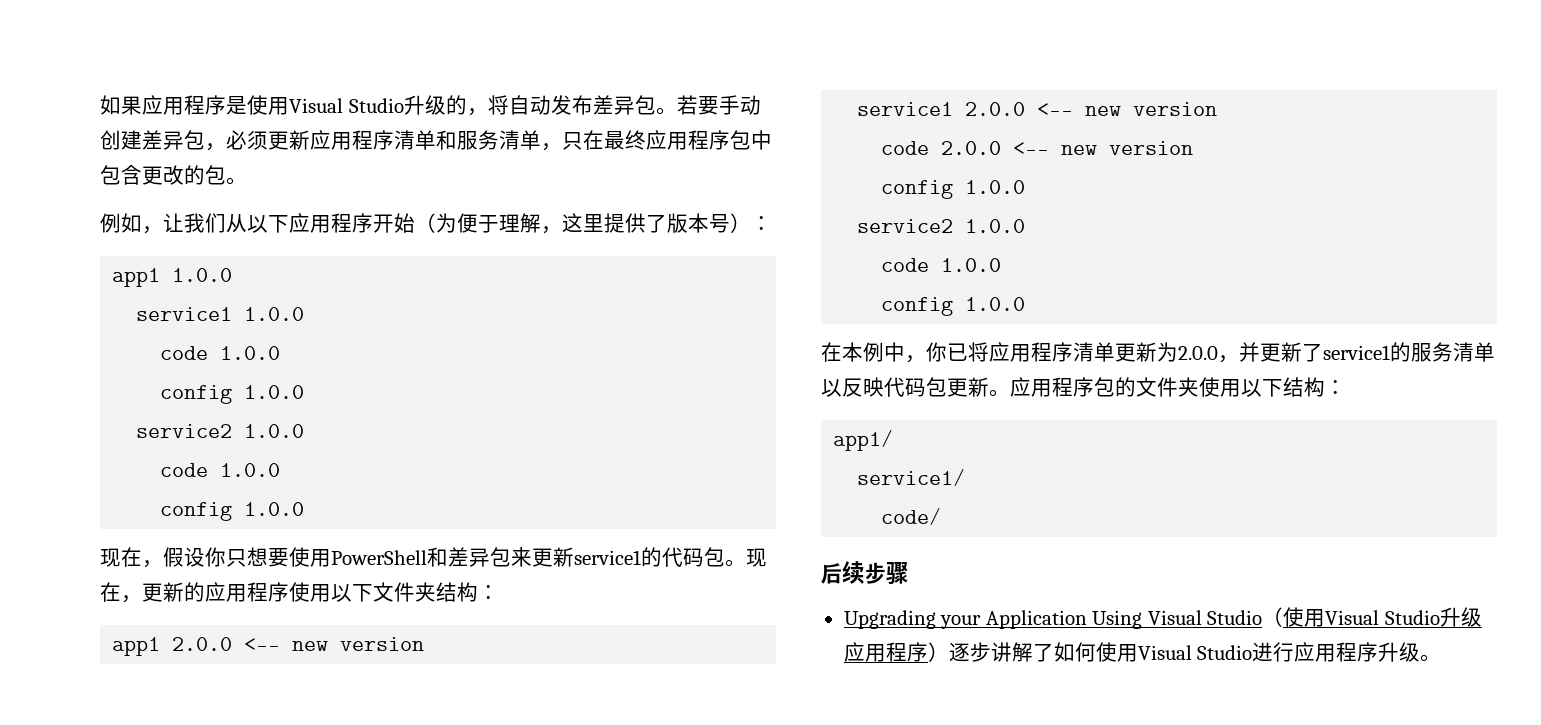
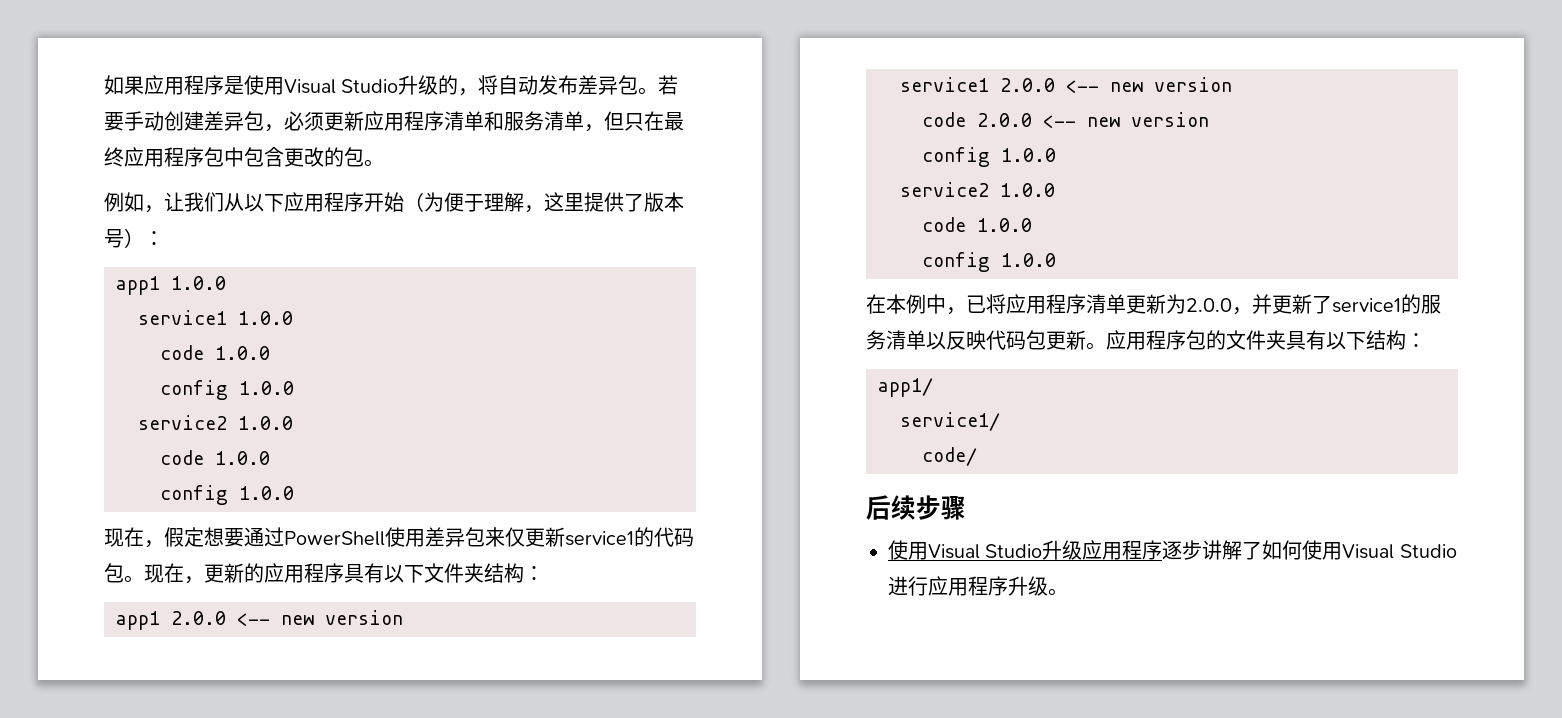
(562, 147) none -> [604,111,624,131] 但
[184,547,448,567] 设你只想要使用PowerShell和 -> [184,527,425,547] 定想要通过PowerShell使用
(532, 557) none -> [505,527,525,547] 仅
[289,582,331,602] 使用 -> [344,563,384,583] 具有
[926,342,947,362] 你 -> (966, 311) none
[1199,377,1241,397] 使用 -> [1286,330,1326,350] 具有
[843,607,1284,629] Upgrading your Application Using Visual Studio（ -> (966, 508) none
[927,642,949,662] ） -> (1163, 550) none

